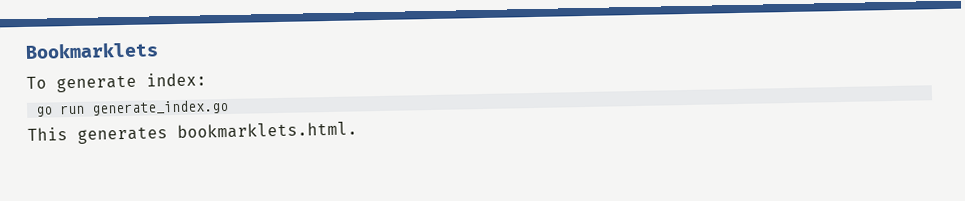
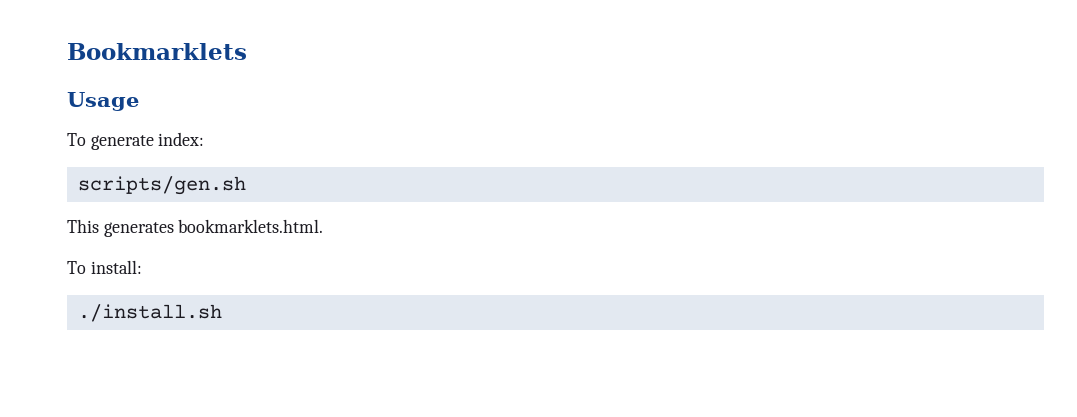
(159, 50) none -> [67,92,139,111] // Usage
[36,99,230,117] go run generate_index.go -> [77,176,246,195] scripts/gen.sh
(358, 130) none -> [67,260,142,274] [77,304,222,322] // To install: // ./install.sh

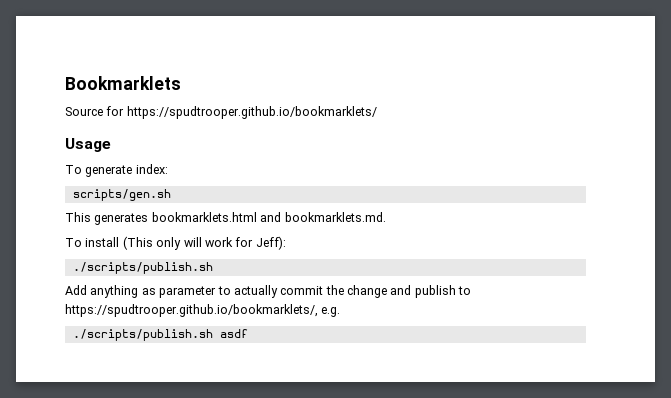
(247, 51) none -> [65,106,377,119] // Source for https://spudtrooper.github.io/bookmarklets/
[178,219,324,233] [67,260,142,274] [77,304,222,322] bookmarklets.html. // To install: // ./install.sh -> [151,212,386,222] [65,236,286,250] [72,262,213,274] [65,285,472,298] [65,304,341,317] [72,329,248,341] bookmarklets.html and bookmarklets.md. // To install (This only will work for Jeff): // ./scripts/publish.sh // Add anything as parameter to actually commit the change and publish to https://spudtrooper.github.io/bookmarklets/, e.g. // ./scripts/publish.sh asdf

